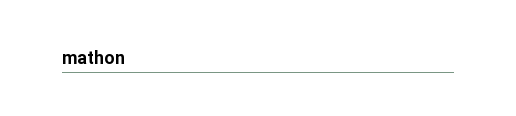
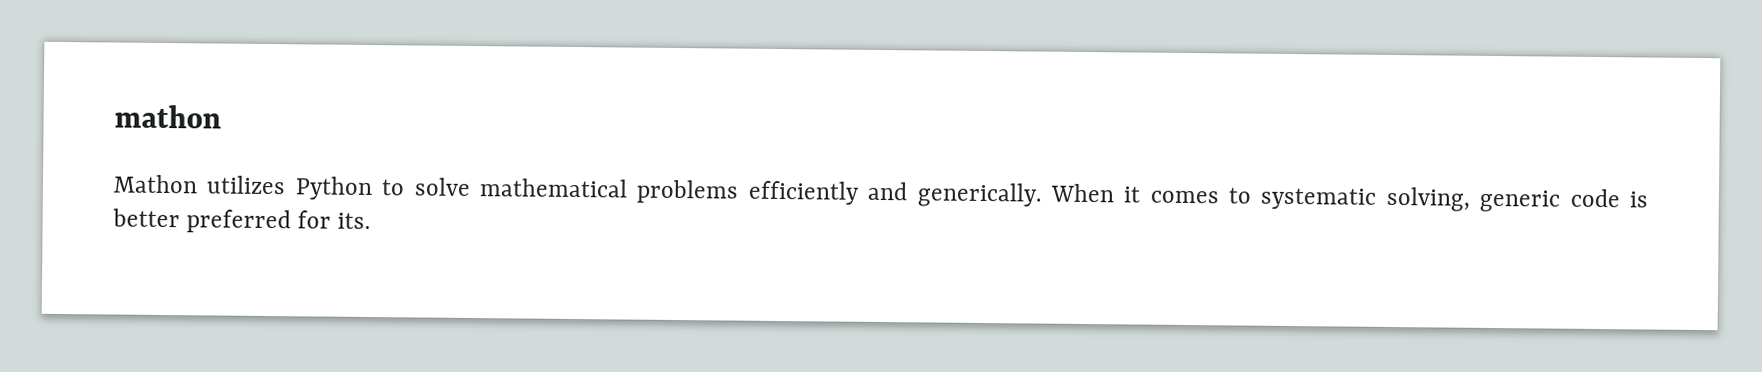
(125, 57) none -> [113,174,1649,213] [112,208,372,234] // Mathon utilizes Python to solve mathematical problems efficiently and generically. When it comes to systematic solving, generic code is better preferred for its.

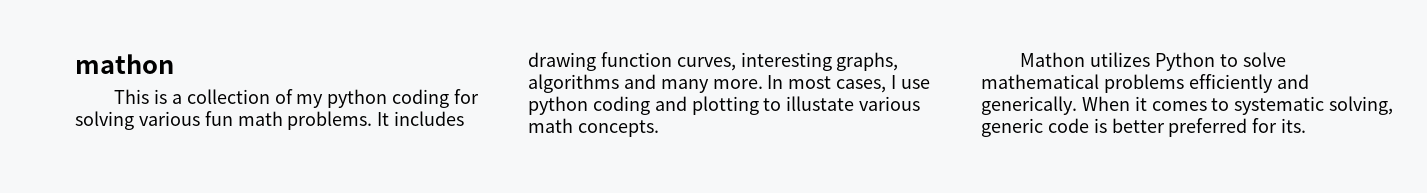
(222, 116) none -> [114,89,480,108] [75,111,465,130] [528,52,899,71] [528,74,930,93] [528,96,921,115] [528,118,659,137] // This is a collection of my python coding for solving various fun math problems. It includes drawing function curves, interesting graphs, algorithms and many more. In most cases, I use python coding and plotting to illustate various math concepts.

